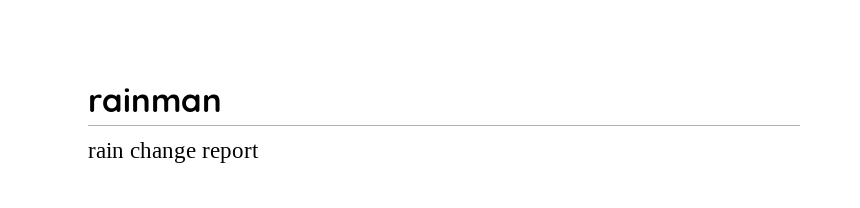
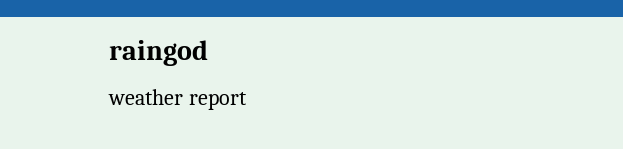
[88,88,222,112] [88,142,197,163] rainman // rain change -> [109,40,208,66] [108,89,183,105] raingod // weather

